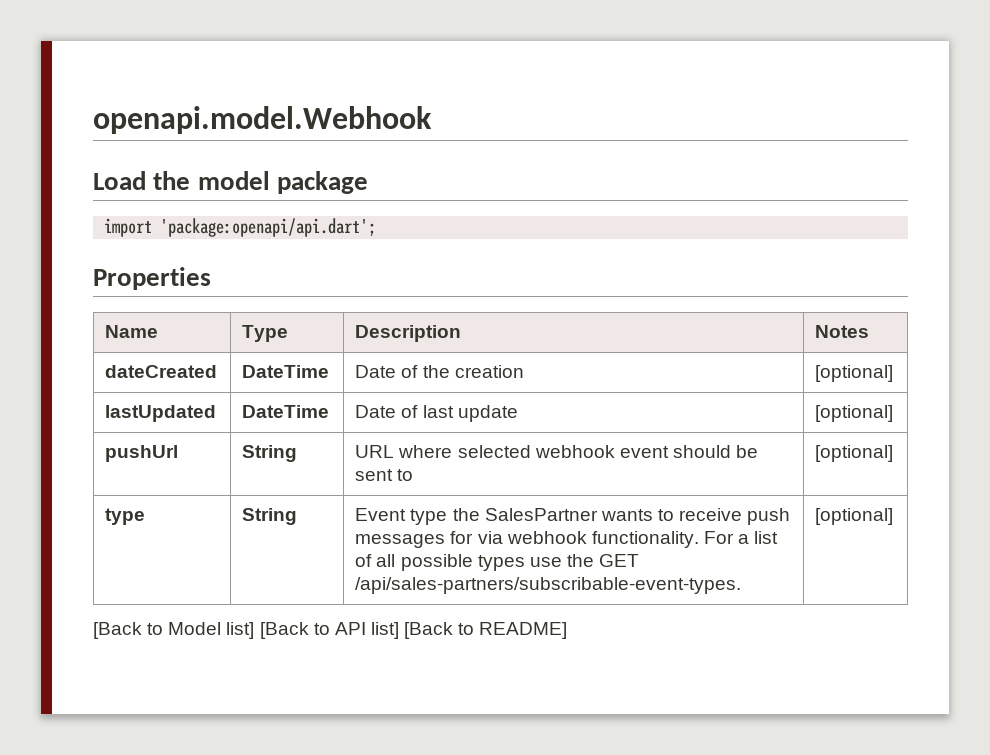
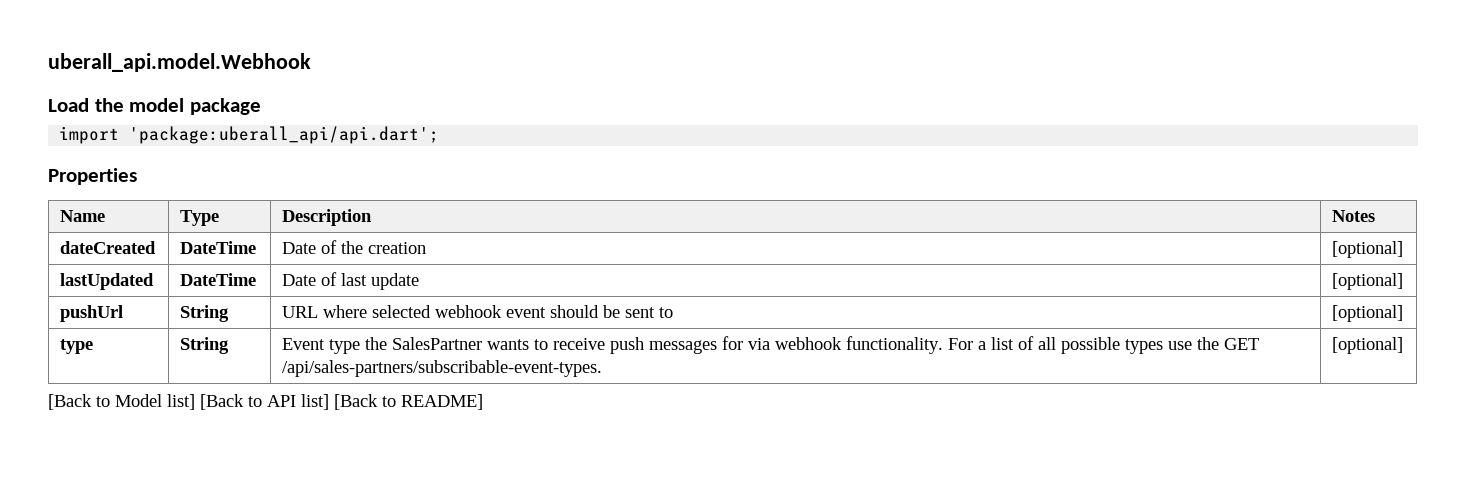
[93,106,432,134] openapi.model.Webhook -> [48,53,311,72] uberall_api.model.Webhook
[160,218,377,237] 'package:openapi/api.dart'; -> [129,126,440,144] 'package:uberall_api/api.dart';

